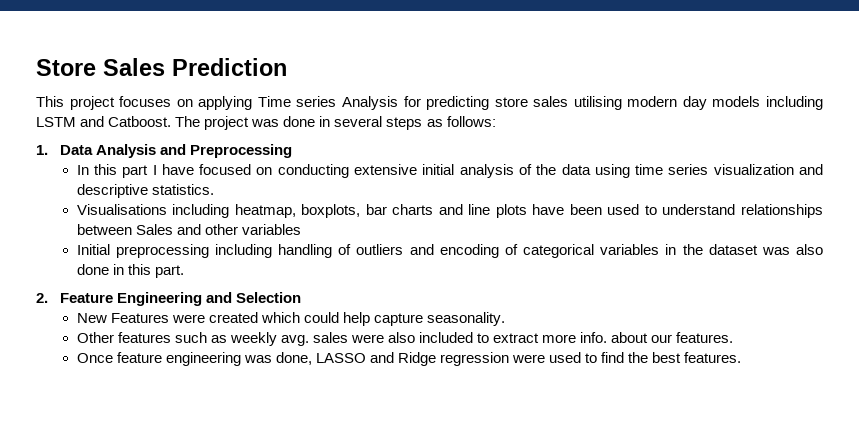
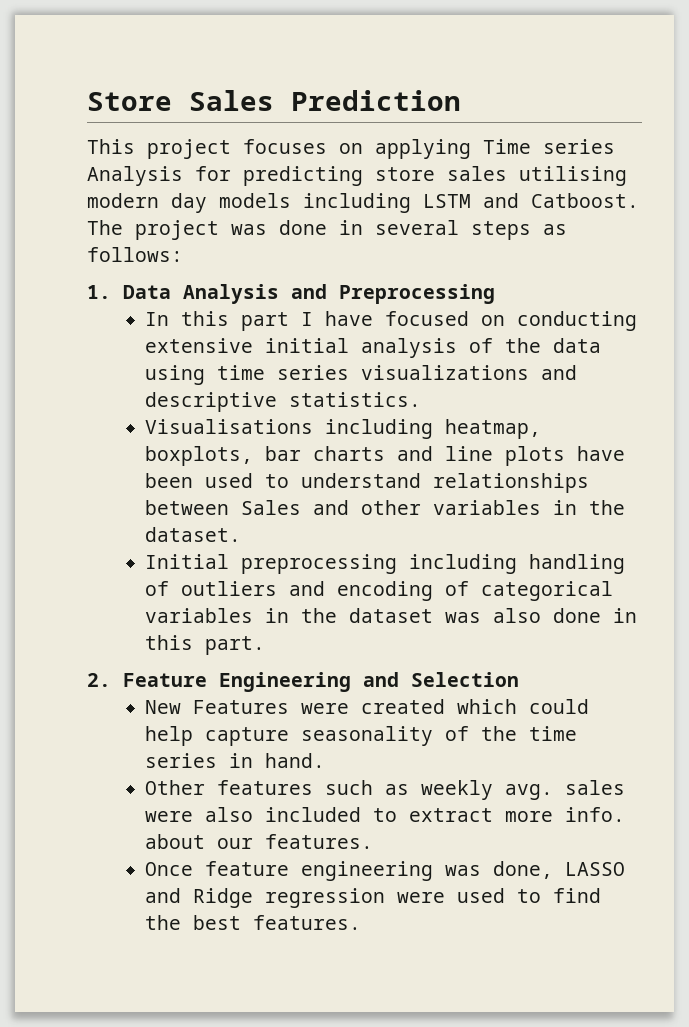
[713,164,794,175] visualization -> [360,365,529,380] visualizations
(301, 229) none -> [552,500,625,515] [144,527,241,542] in the dataset.
[427,312,506,326] seasonality. -> [300,726,577,746] [144,753,325,768] seasonality of the time series in hand.

